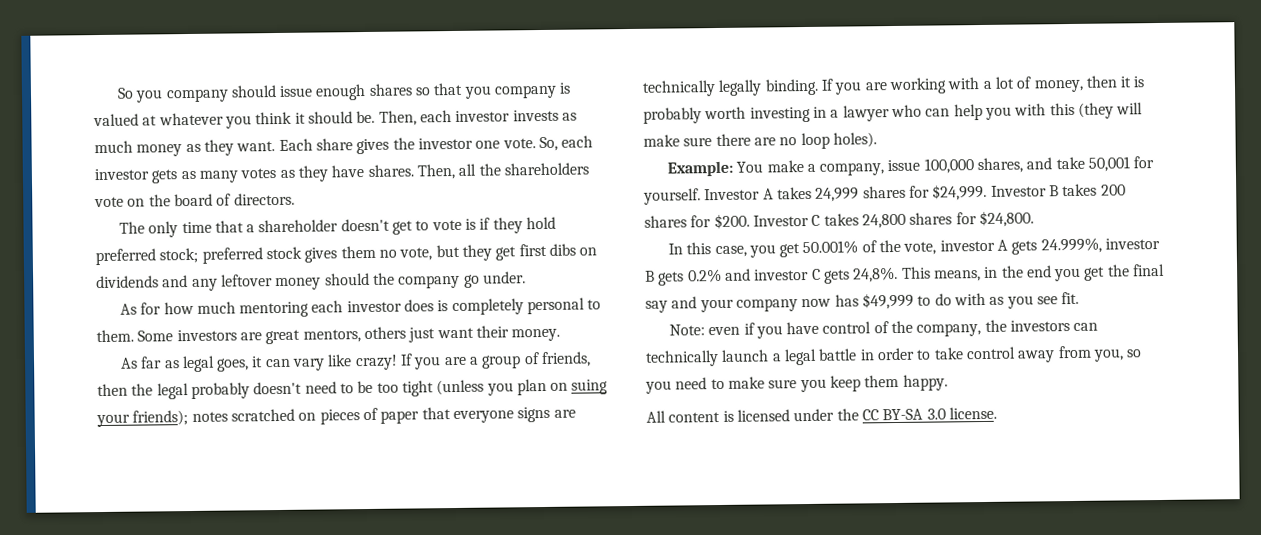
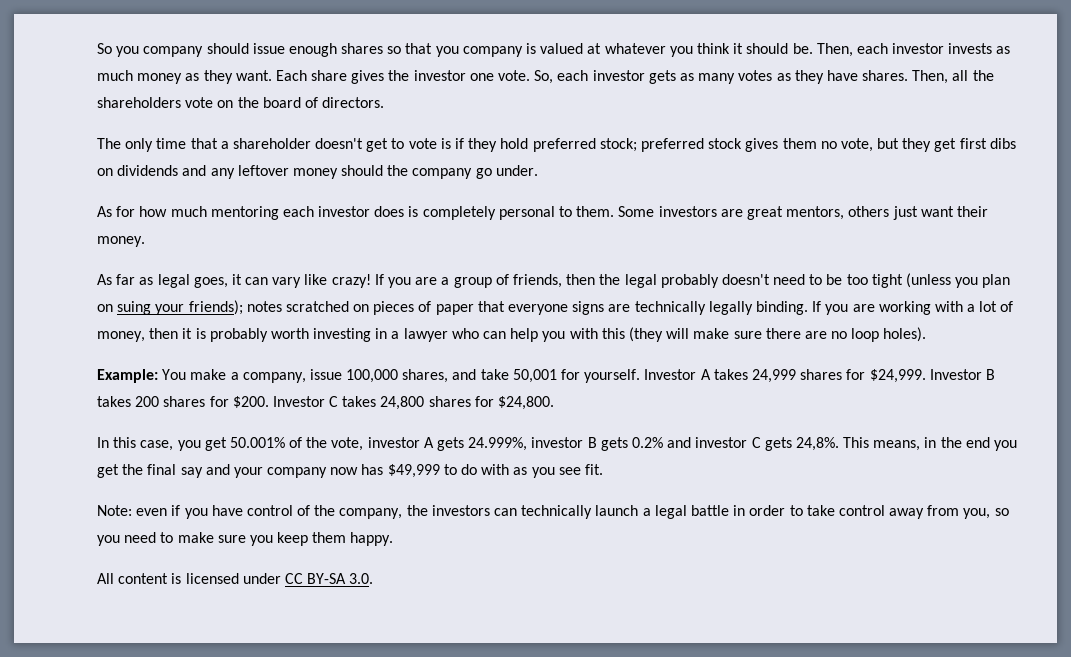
[836,408,859,421] the -> (281, 578) none
[926,406,997,420] 3.0 license. -> [349,573,374,584] 3.0.

